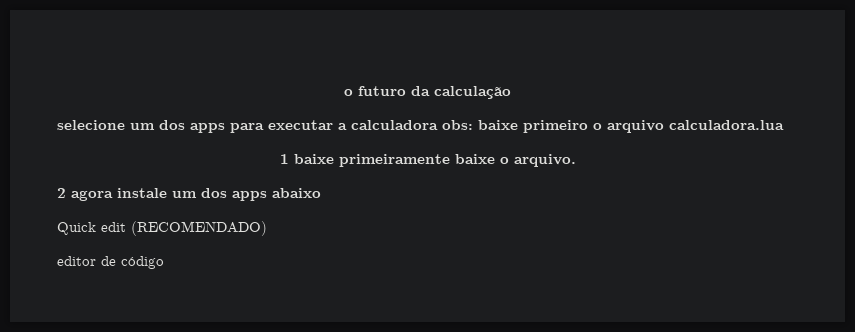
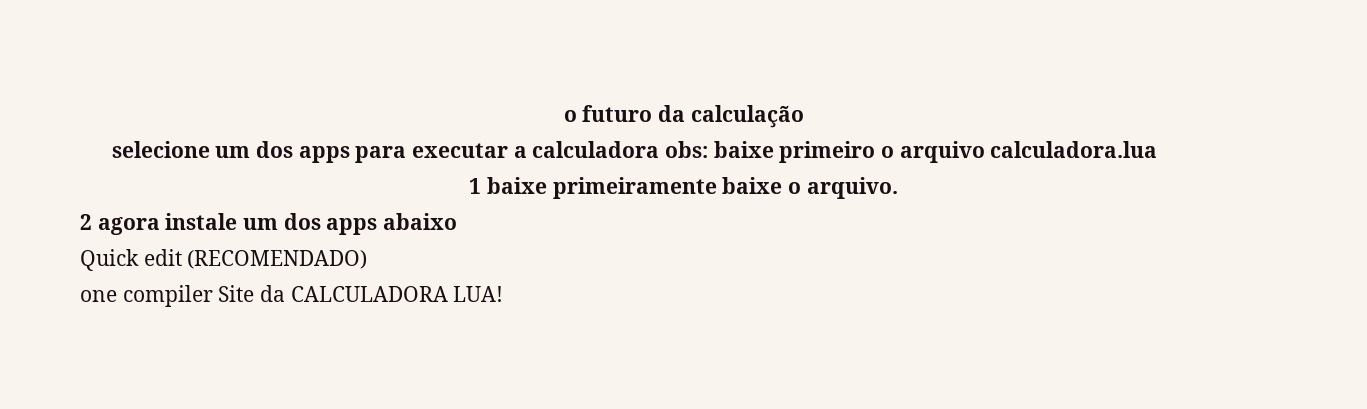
[57,256,164,269] editor de código -> [80,285,504,307] one compiler Site da CALCULADORA LUA!

